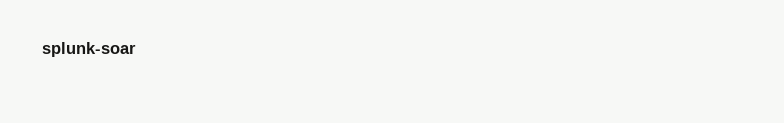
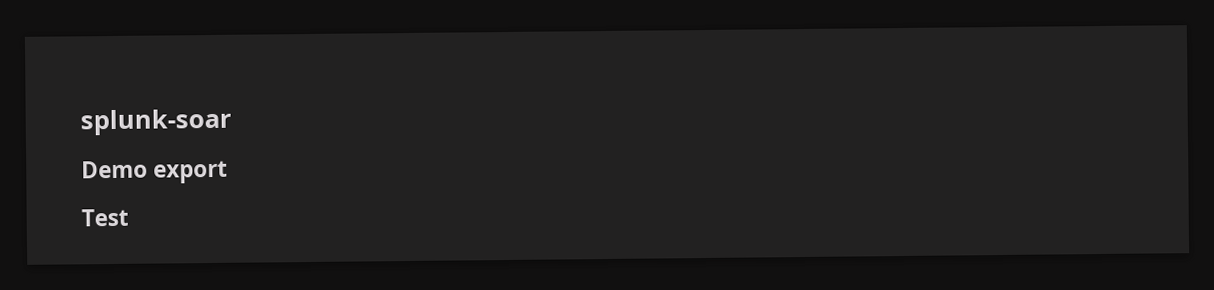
(136, 49) none -> [81,160,229,184] [81,208,129,227] // Demo export // Test

